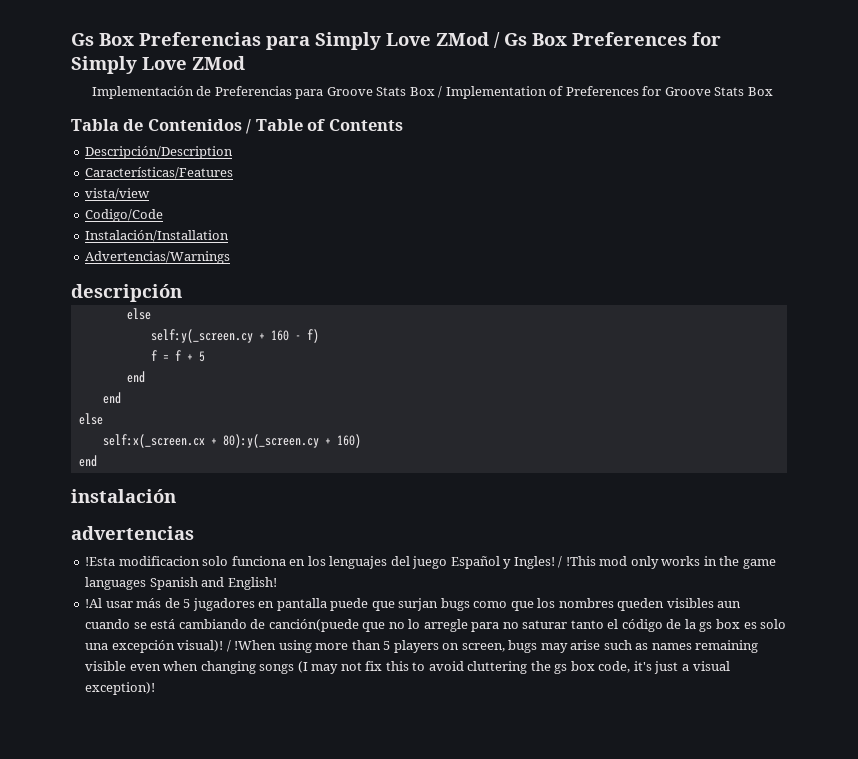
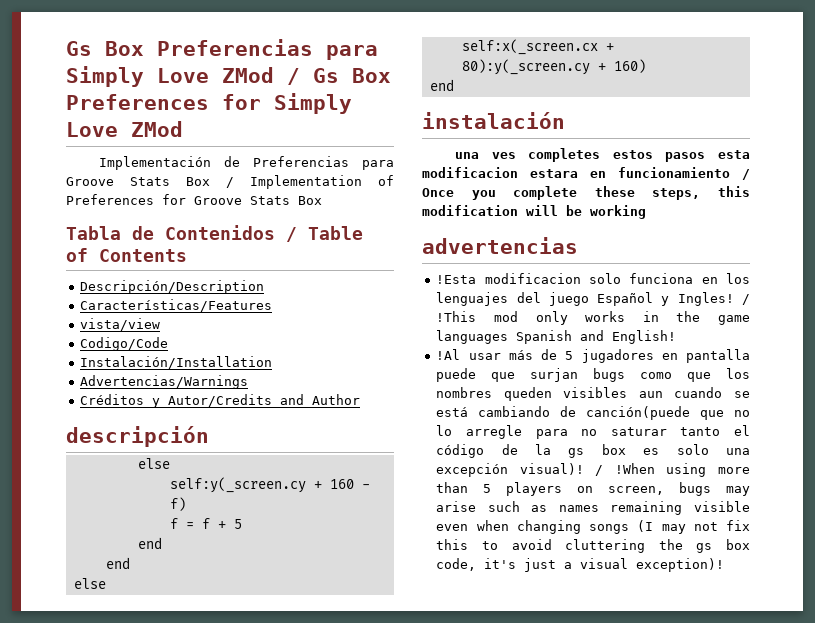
(231, 257) none -> [80,394,361,408] // Créditos y Autor/Credits and Author
(176, 496) none -> [455,148,750,162] [422,167,750,180] [422,186,750,200] [422,205,646,219] // una ves completes estos pasos esta modificacion estara en funcionamiento / Once you complete these steps, this modification will be working

